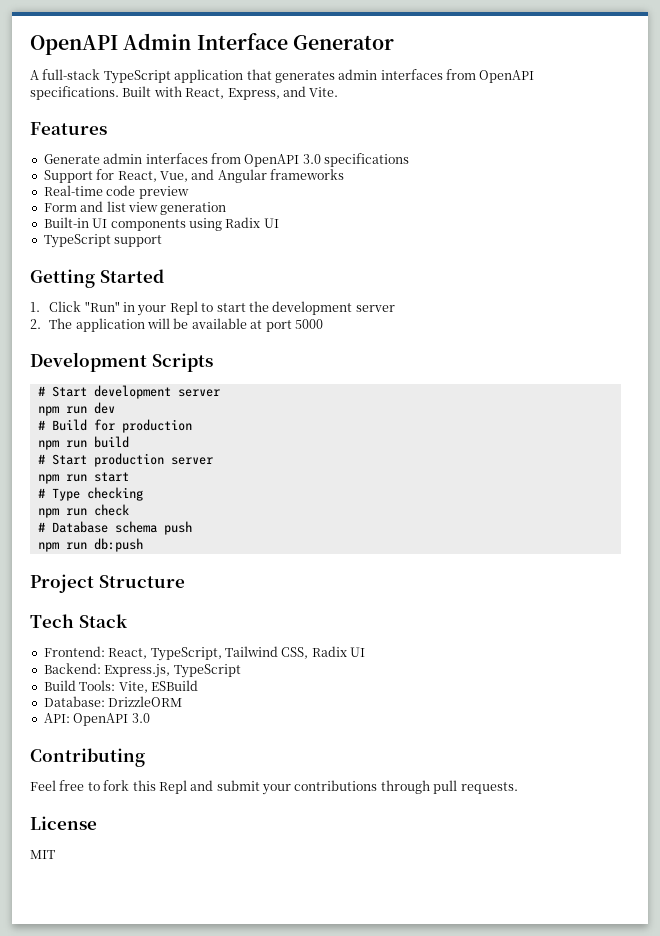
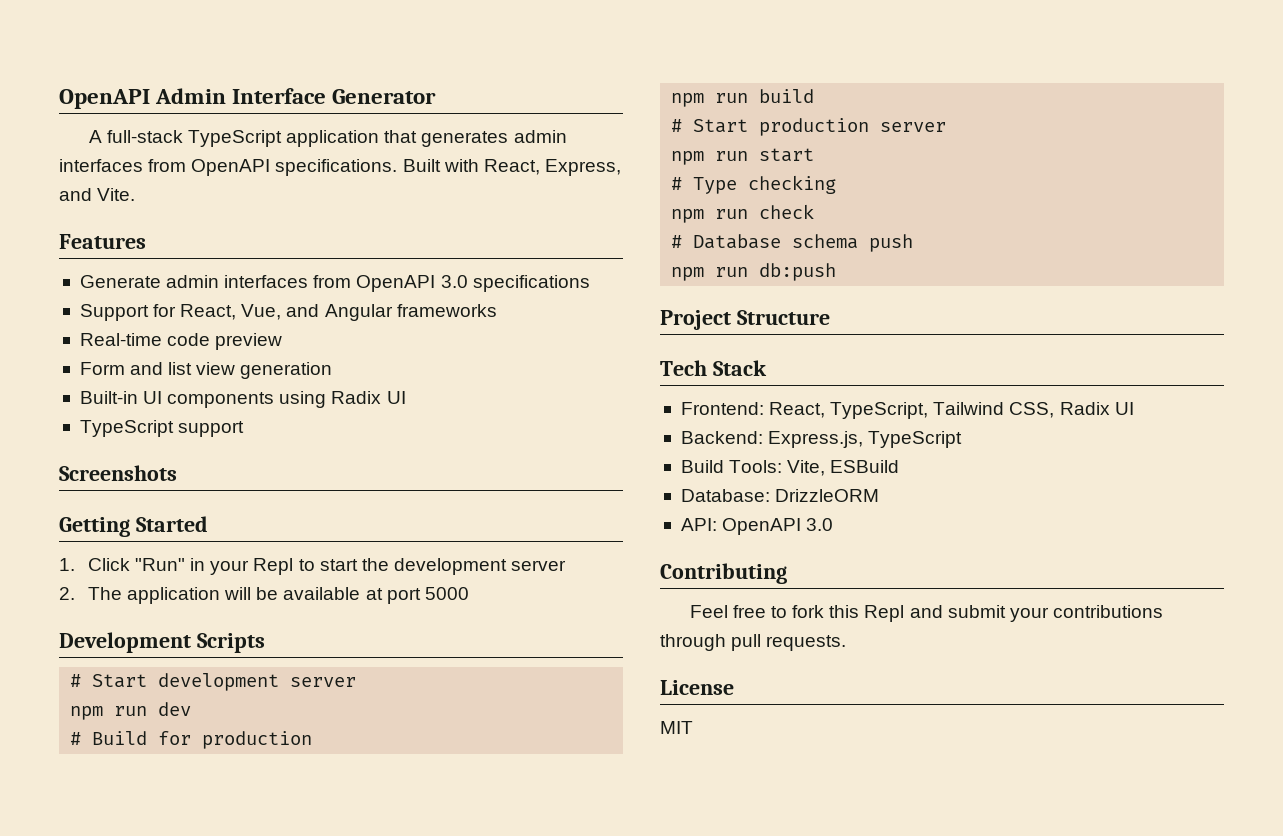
(163, 241) none -> [59,465,177,481] // Screenshots

